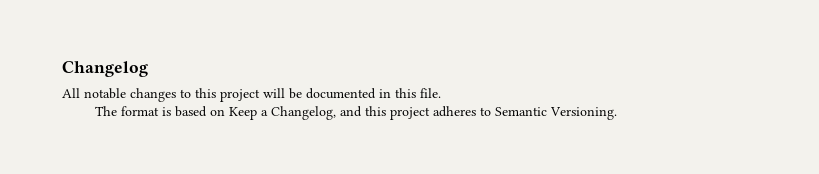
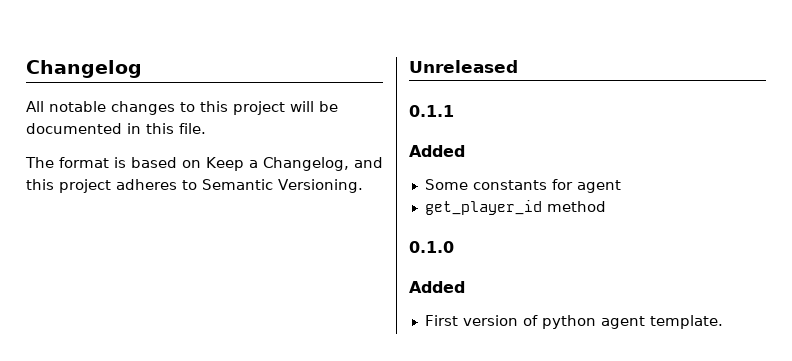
(617, 113) none -> [409,60,518,73] [409,105,454,117] [409,145,465,157] [424,179,621,193] [424,200,606,215] [409,241,454,253] [409,281,465,293] [424,315,723,329] // Unreleased // 0.1.1 // Added // Some constants for agent // get_player_id method // 0.1.0 // Added // First version of python agent template.

